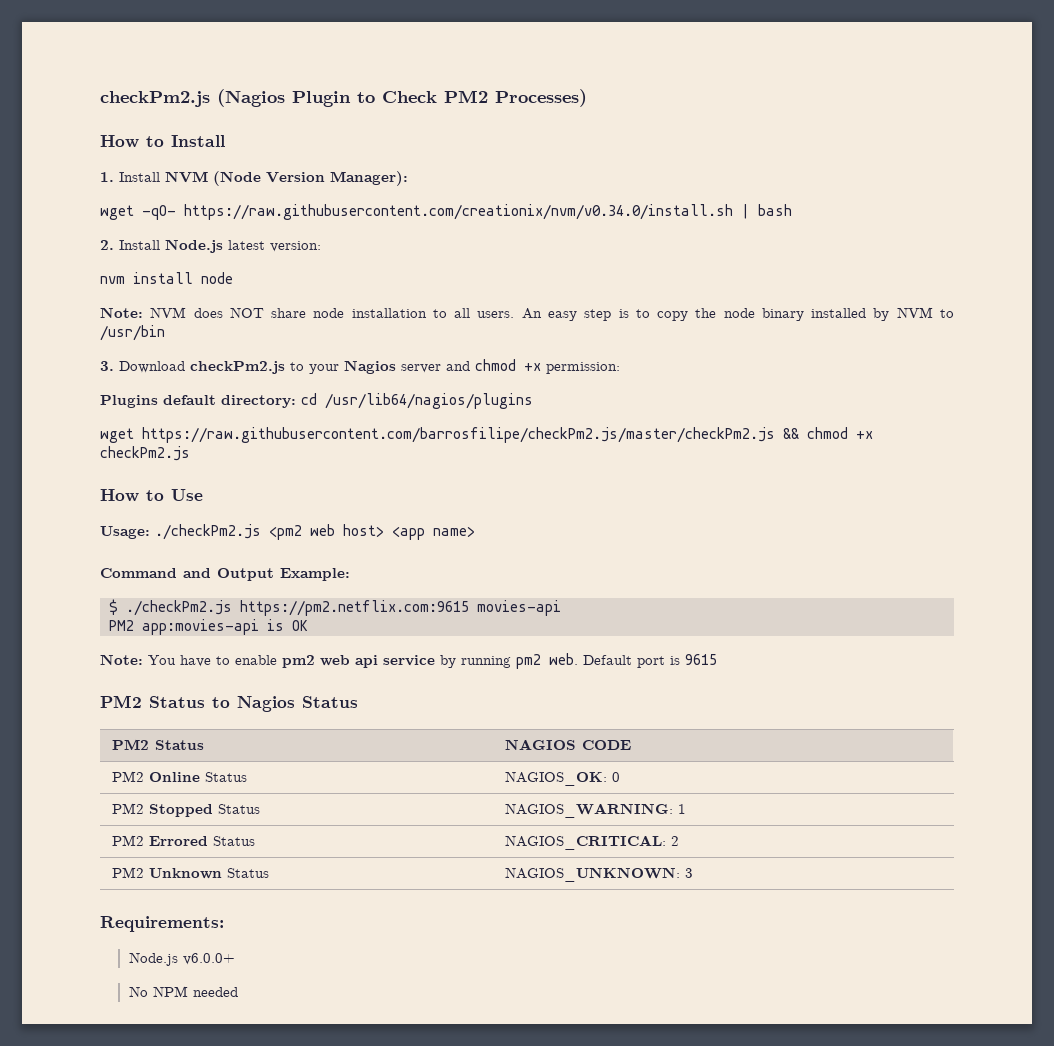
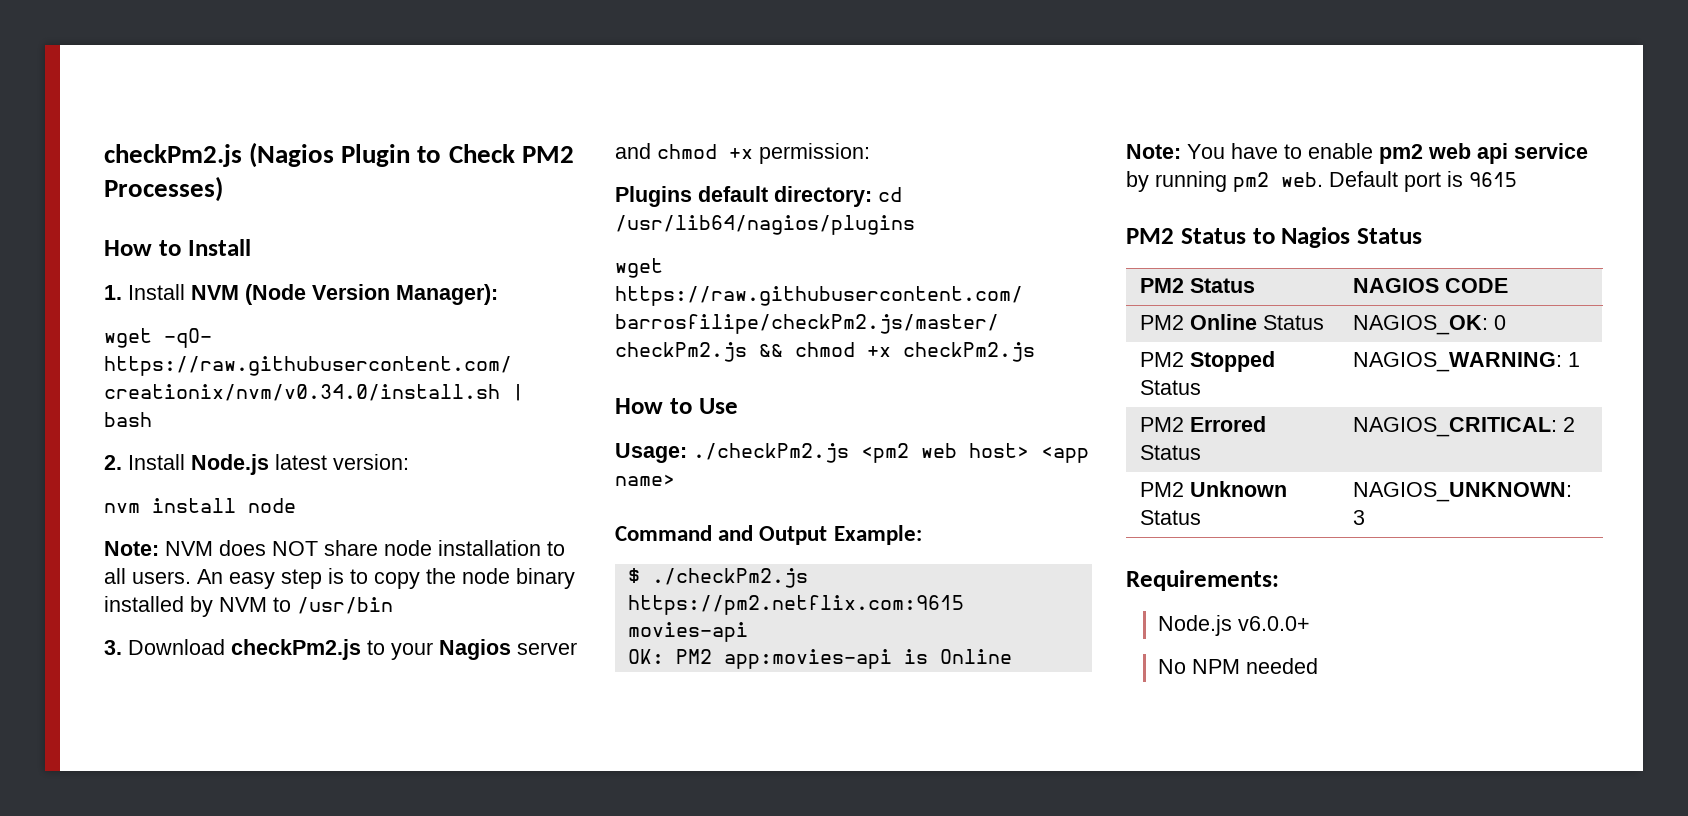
(561, 608) none -> [627,649,664,664] OK:
[292,620,308,631] OK -> [939,649,1012,664] Online

